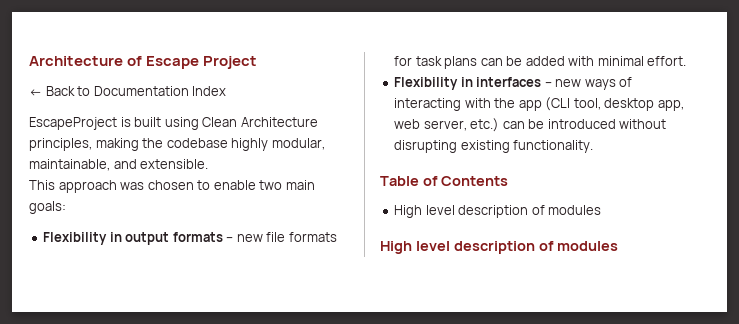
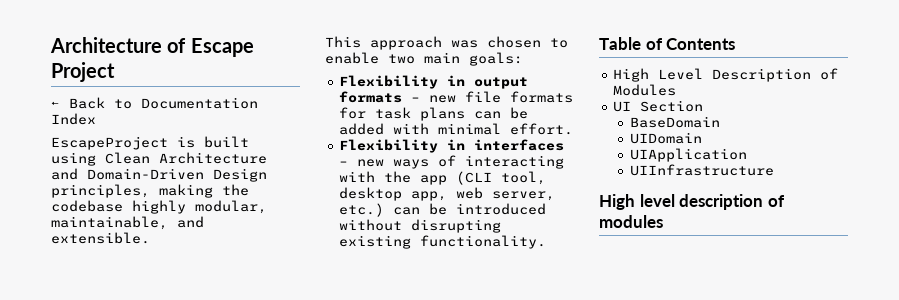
(318, 122) none -> [51,168,267,182] and Domain-Driven Design
[425,205,602,218] level description of modules -> [658,68,839,82] [613,84,677,96] [613,100,704,112] [629,116,720,128] [629,132,702,144] [629,148,747,162] [629,164,774,176] Level Description of Modules // UI Section // BaseDomain // UIDomain // UIApplication // UIInfrastructure

